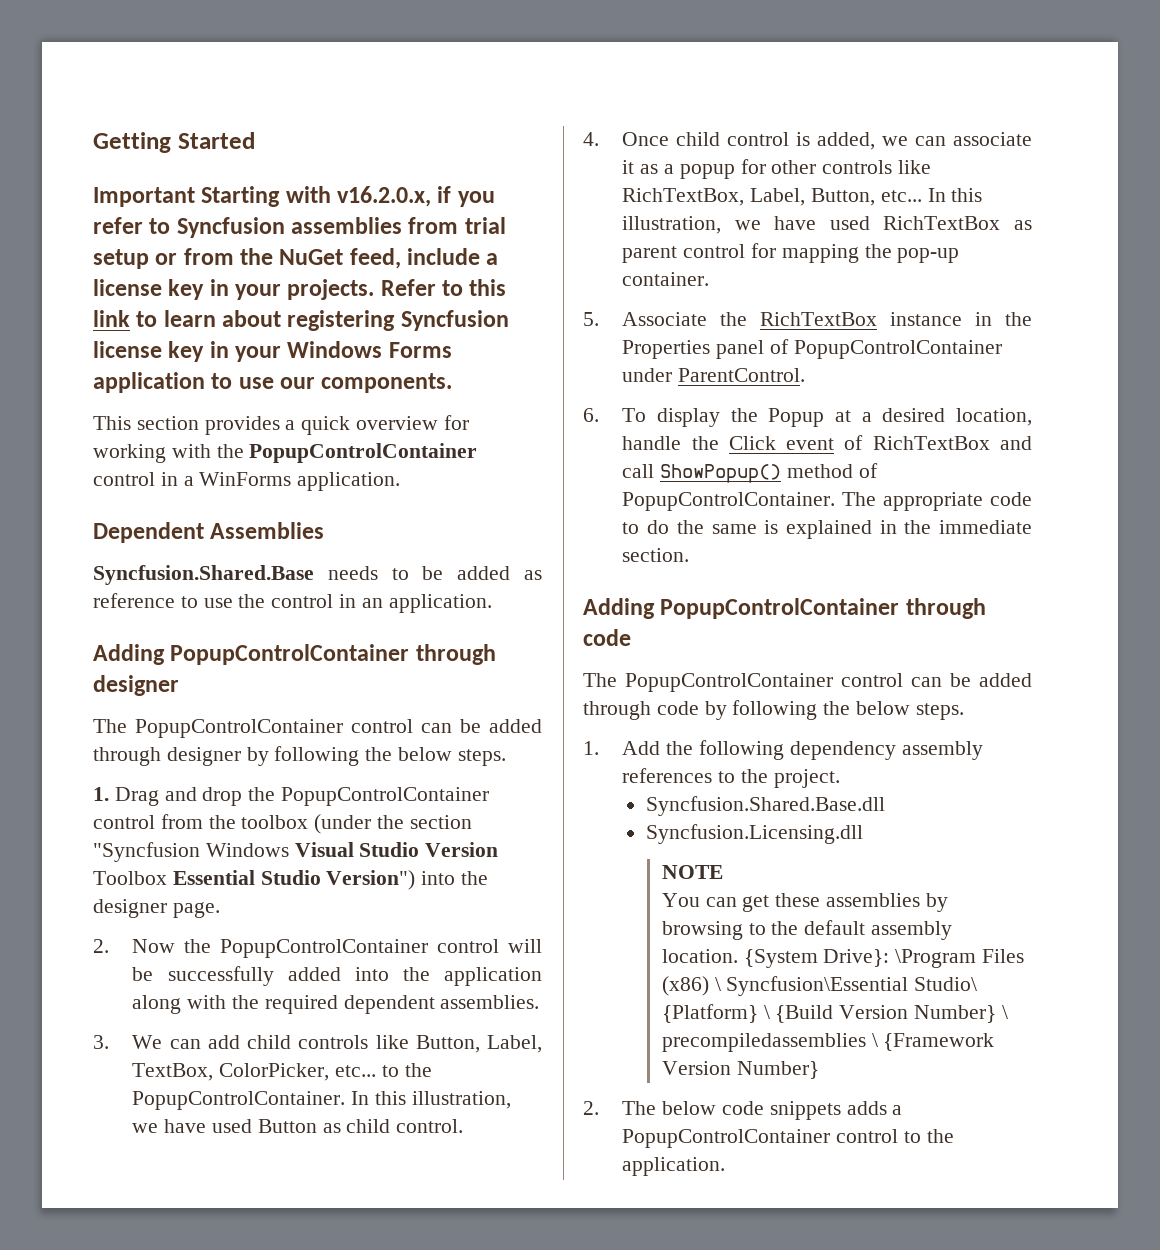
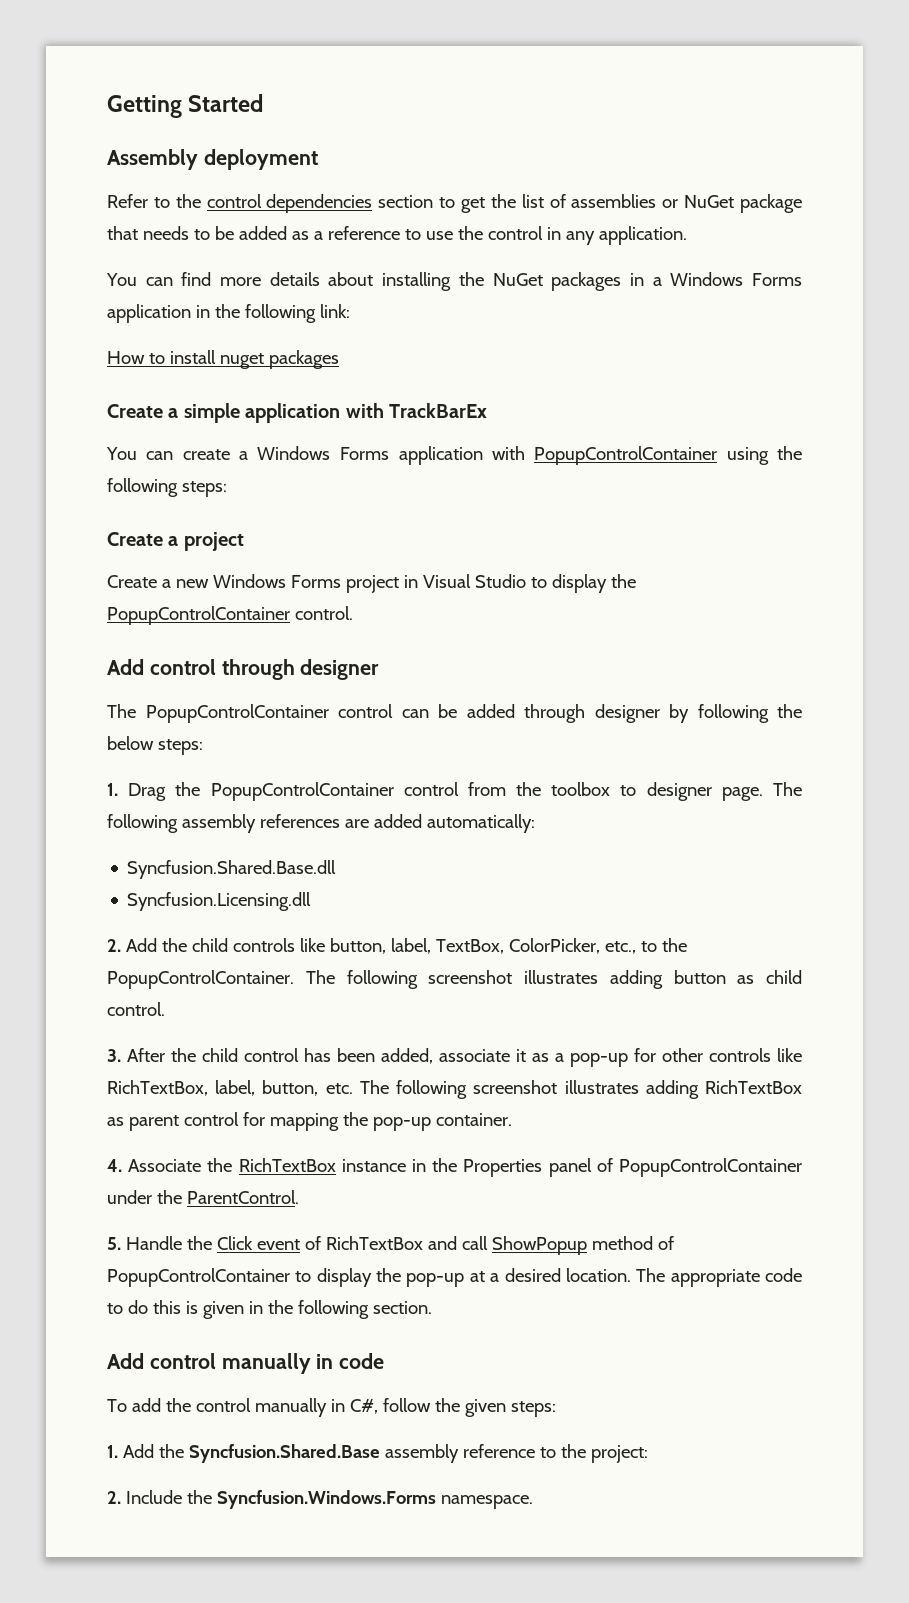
[93,186,495,207] [93,217,506,238] [93,248,499,269] [93,279,507,300] [93,310,509,331] [93,341,452,362] [93,372,453,393] [93,415,469,435] [93,443,478,463] [93,472,401,491] [93,522,325,543] [93,565,314,585] Important Starting with v16.2.0.x, if you refer to Syncfusion assemblies from trial setup or from the NuGet feed, include a license key in your projects. Refer to this link to learn about registering Syncfusion license key in your Windows Forms application to use our components. // This section provides a quick overview for working with the PopupControlContainer control in a WinForms application. // Dependent Assemblies // Syncfusion.Shared.Base -> [107,149,318,170] [107,194,802,213] [107,226,138,240] Assembly deployment // Refer to the control dependencies section to get the list of assemblies or NuGet package that
(542, 575) none -> [313,231,323,240] a
[361,594,492,613] [93,644,410,665] an application. // Adding PopupControlContainer -> [565,226,687,245] [106,272,803,291] [107,304,350,323] [107,350,339,369] [107,403,487,423] [106,446,803,465] [107,478,227,497] [107,532,244,551] [107,574,636,593] [107,606,353,625] [107,659,216,675] any application. // You can find more details about installing the NuGet packages in a Windows Forms application in the following link: // How to install nuget packages // Create a simple application with TrackBarEx // You can create a Windows Forms application with PopupControlContainer using the following steps: // Create a project // Create a new Windows Forms project in Visual Studio to display the PopupControlContainer control. // Add control
[457,749,506,766] steps. -> [157,739,203,755] steps:
[164,787,243,806] and drop -> (167, 792) none
[314,814,472,834] [93,842,499,862] [93,870,489,890] [93,899,220,918] [93,939,542,958] [132,966,542,986] [132,995,540,1014] [93,1035,240,1049] (under the section "Syncfusion Windows Visual Studio Version Toolbox Essential Studio Version") into the designer page. // 2. Now the PopupControlContainer control will be successfully added into the application along with the required dependent assemblies. // 3. We can add -> [620,782,802,801] [107,814,535,833] [127,860,337,879] [127,892,312,911] [107,938,187,952] to designer page. The following assembly references are added automatically: // Syncfusion.Shared.Base.dll // Syncfusion.Licensing.dll // 2. Add the
[415,1035,542,1053] Button, Label, -> [329,938,431,954] button, label,
[335,1065,377,1077] etc... -> [604,941,636,954] etc.,
[351,1091,511,1109] [132,1119,464,1133] [583,132,947,150] In this illustration, we have used Button as child control. // 4. Once child control is added, we can -> [305,970,802,989] [107,1002,165,1016] [107,1048,433,1064] The following screenshot illustrates adding button as child control. // 3. After the child control has been added,
[679,164,735,179] popup -> [570,1053,628,1067] pop-up
[750,188,983,206] [622,216,870,234] Label, Button, etc... In this illustration, we have used -> [215,1080,699,1099] label, button, etc. The following screenshot illustrates adding
[583,312,599,326] 5. -> [107,1159,122,1172] 4.
(673, 375) none -> [156,1190,182,1204] the
[583,408,1032,427] [622,436,682,450] 6. To display the Popup at a desired location, handle -> [107,1236,182,1250] 5. Handle
[660,464,782,483] ShowPopup() -> [491,1236,587,1255] ShowPopup
[622,492,836,511] PopupControlContainer. -> [107,1268,631,1287] PopupControlContainer to display the pop-up at a desired location.
[676,520,1032,539] the same is explained in the immediate -> [152,1300,369,1319] this is given in the following
[583,598,986,619] [583,629,631,646] [583,673,1032,692] [583,700,964,720] [583,740,983,760] [622,768,840,788] [646,796,886,816] [646,824,864,844] [661,865,723,879] [661,893,948,912] [661,920,953,940] [661,949,1025,968] [661,976,978,996] [661,1004,1008,1023] [661,1033,995,1052] [661,1061,819,1079] [583,1101,903,1120] [622,1129,954,1148] [622,1157,726,1176] Adding PopupControlContainer through code // The PopupControlContainer control can be added through code by following the below steps. // 1. Add the following dependency assembly references to the project. // Syncfusion.Shared.Base.dll // Syncfusion.Licensing.dll // NOTE // You can get these assemblies by browsing to the default assembly location. {System Drive}: \Program Files (x86) \ Syncfusion\Essential Studio\ {Platform} \ {Build Version Number} \ precompiledassemblies \ {Framework Version Number} // 2. The below code snippets adds a PopupControlContainer control to the application. -> [107,1353,385,1374] [107,1398,556,1417] [107,1444,648,1463] [107,1490,533,1509] Add control manually in code // To add the control manually in C#, follow the given steps: // 1. Add the Syncfusion.Shared.Base assembly reference to the project: // 2. Include the Syncfusion.Windows.Forms namespace.

